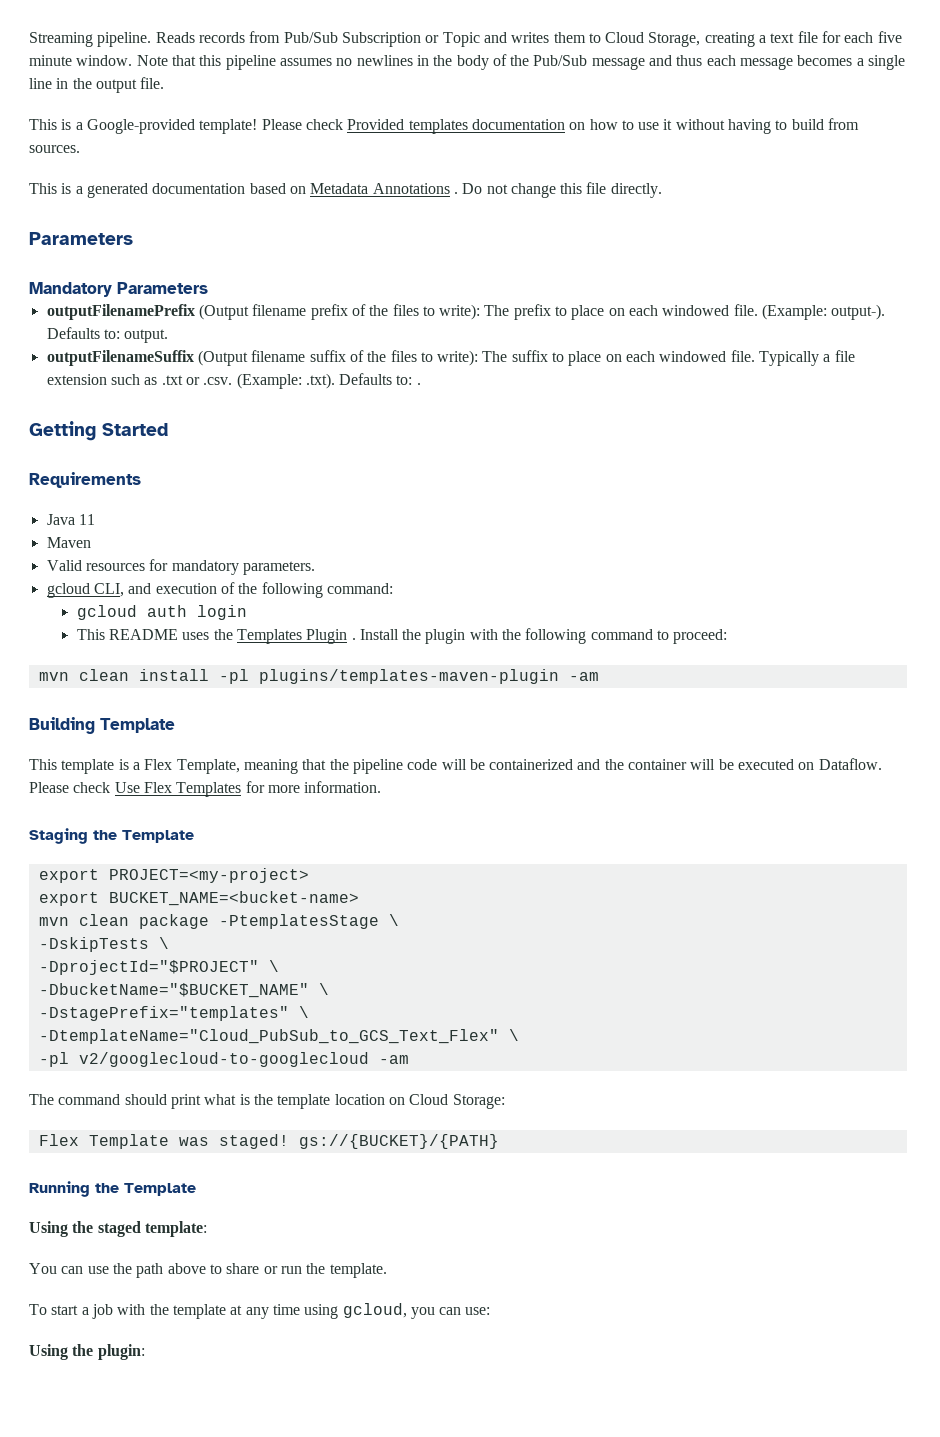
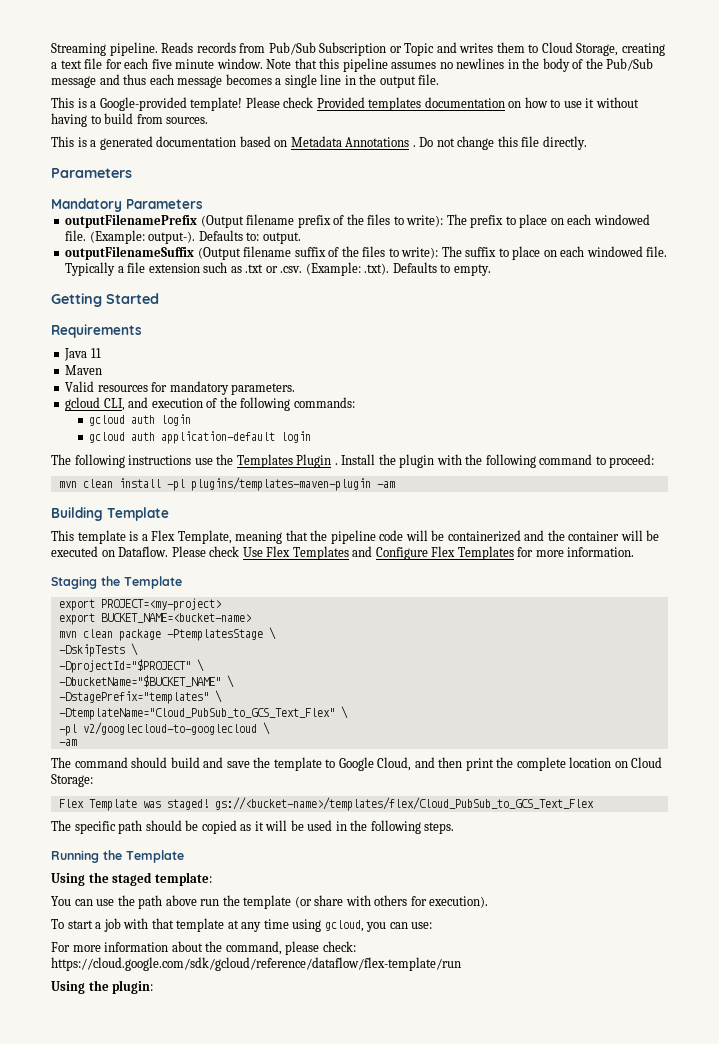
[396,375,421,385] to: . -> [440,264,491,276] to empty.
[326,583,393,594] command: -> [293,397,355,408] commands:
[76,629,210,640] This README uses -> [89,431,312,444] [51,454,213,468] gcloud auth application-default login // The following instructions use
(242, 789) none -> [352,546,514,560] and Configure Flex Templates
(369, 1059) none -> [262,722,270,735] \ //
[170,1094,331,1109] print what is the template -> [170,757,566,771] build and save the template to Google Cloud, and then print the complete
[298,1134,499,1149] gs://{BUCKET}/{PATH} -> [214,797,594,811] [51,820,455,834] gs://<bucket-name>/templates/flex/Cloud_PubSub_to_GCS_Text_Flex // The specific path should be copied as it will be used in the following steps.
[209,1263,387,1278] to share or run the template. -> [200,895,489,909] run the template (or share with others for execution).
[149,1304,169,1315] the -> [151,918,174,929] that
(491, 1311) none -> [51,941,356,955] [51,957,461,971] // For more information about the command, please check: https://cloud.google.com/sdk/gcloud/reference/dataflow/flex-template/run

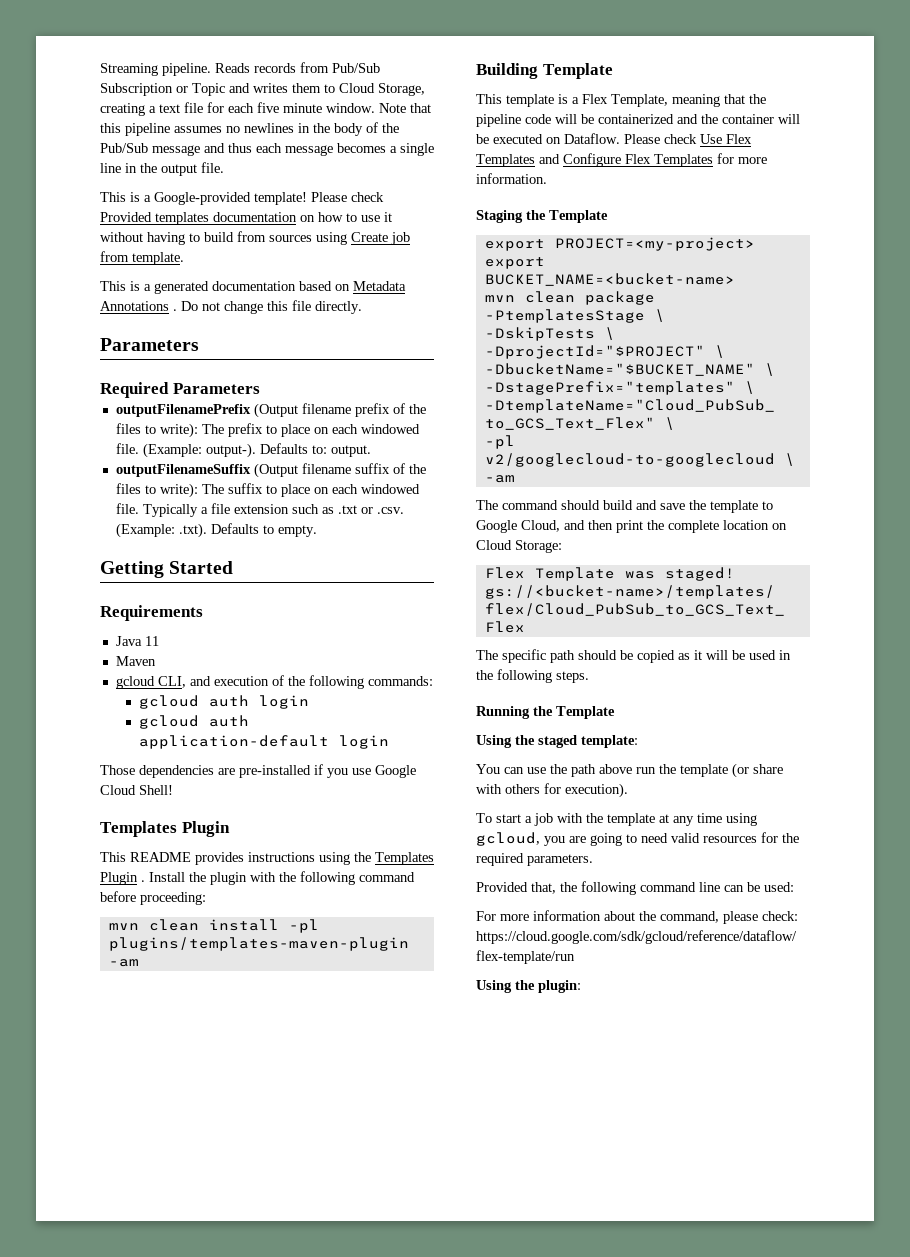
[166,117,209,124] sources. -> [269,232,410,245] [100,251,184,265] sources using Create job from template.
[51,198,122,212] Mandatory -> [100,382,169,398] Required
[65,381,296,395] // Valid resources for mandatory parameters. -> (156, 661) none
[51,454,213,468] The following instructions use -> [100,764,416,778] [100,785,173,795] [100,821,230,837] [100,852,350,865] Those dependencies are pre-installed if you use Google Cloud Shell! // Templates Plugin // This README provides instructions using
[595,454,655,468] to proceed: -> [100,891,206,905] before proceeding:
[151,918,174,929] that -> [586,813,603,823] the
[389,922,433,929] can use: -> [569,832,799,846] [476,853,593,866] [476,881,794,895] are going to need valid resources for the required parameters. // Provided that, the following command line can be used:

